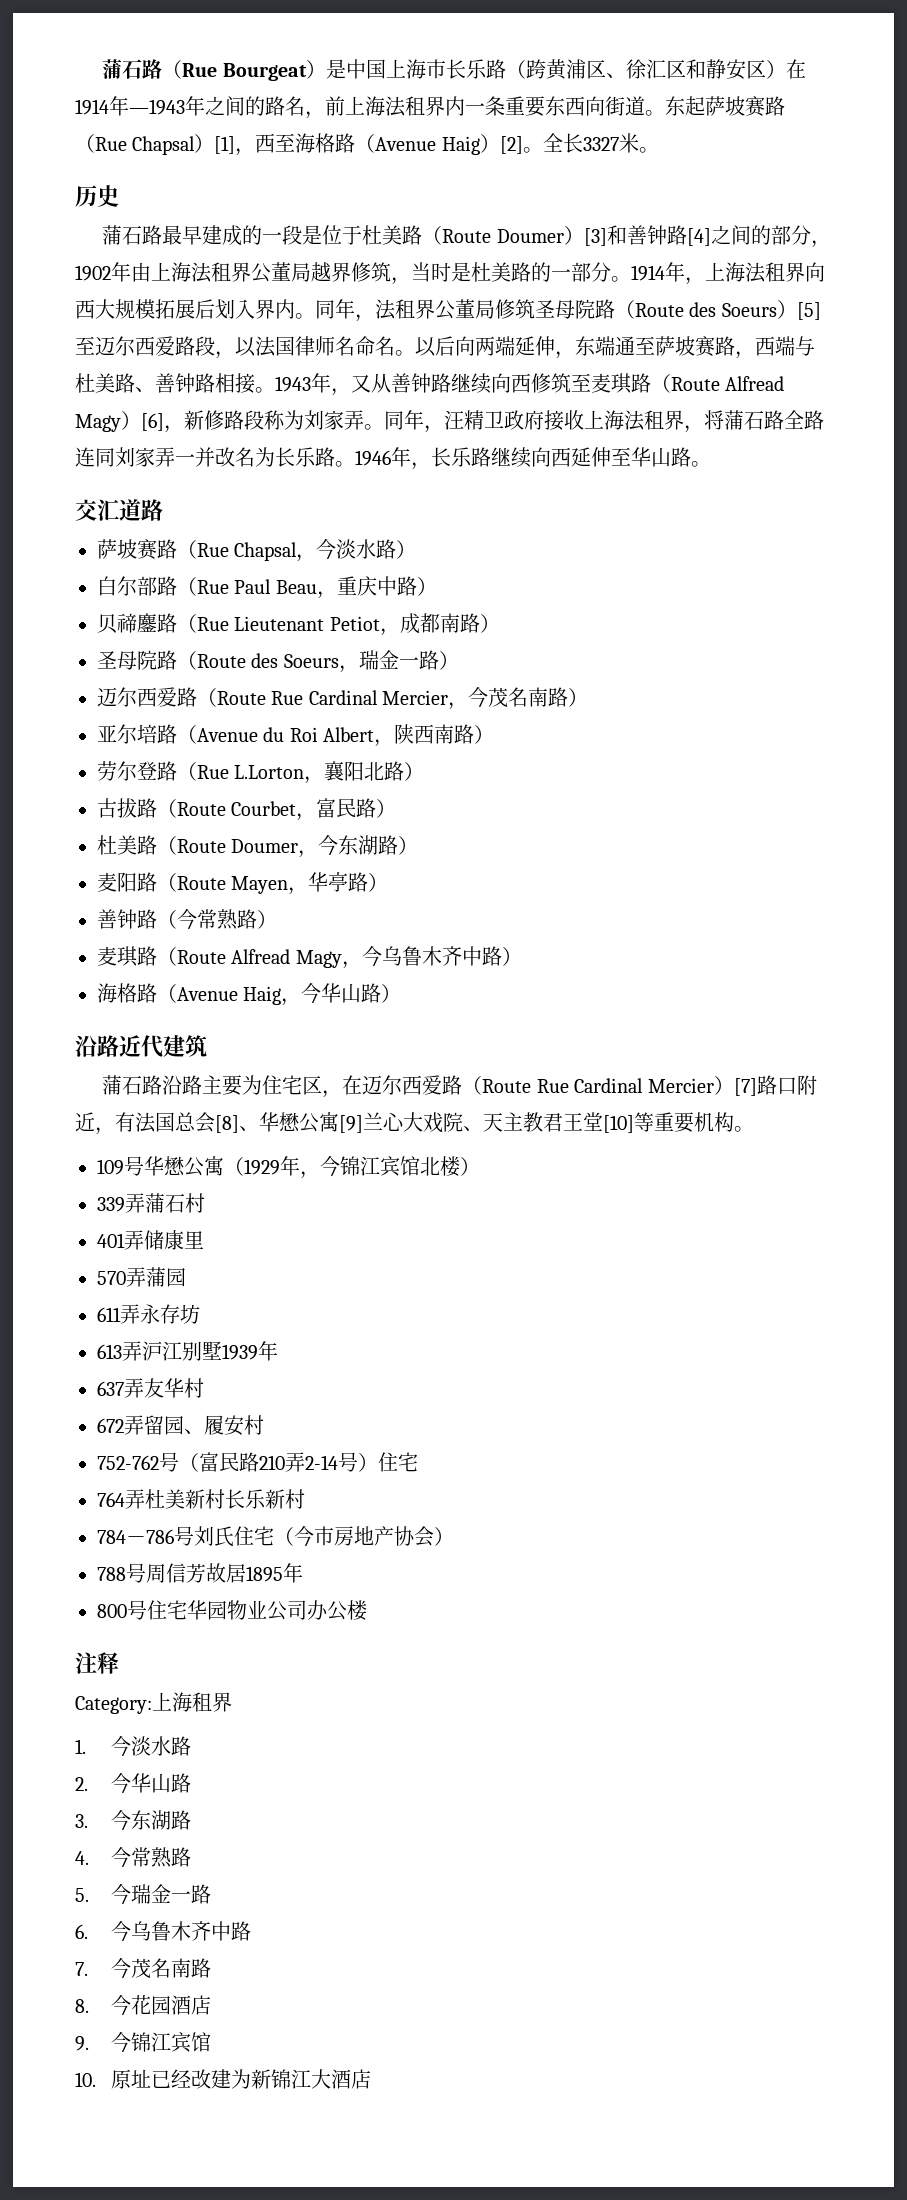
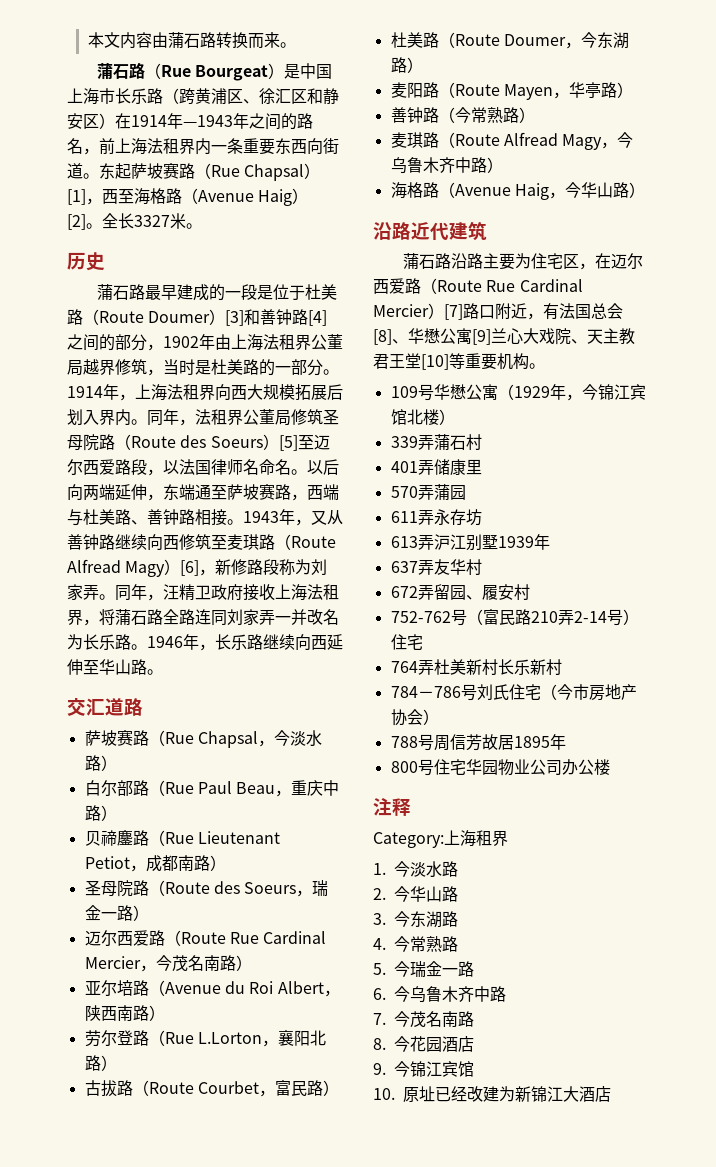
(102, 69) none -> [87,32,296,49] 本文内容由蒲石路转换而来。 //

